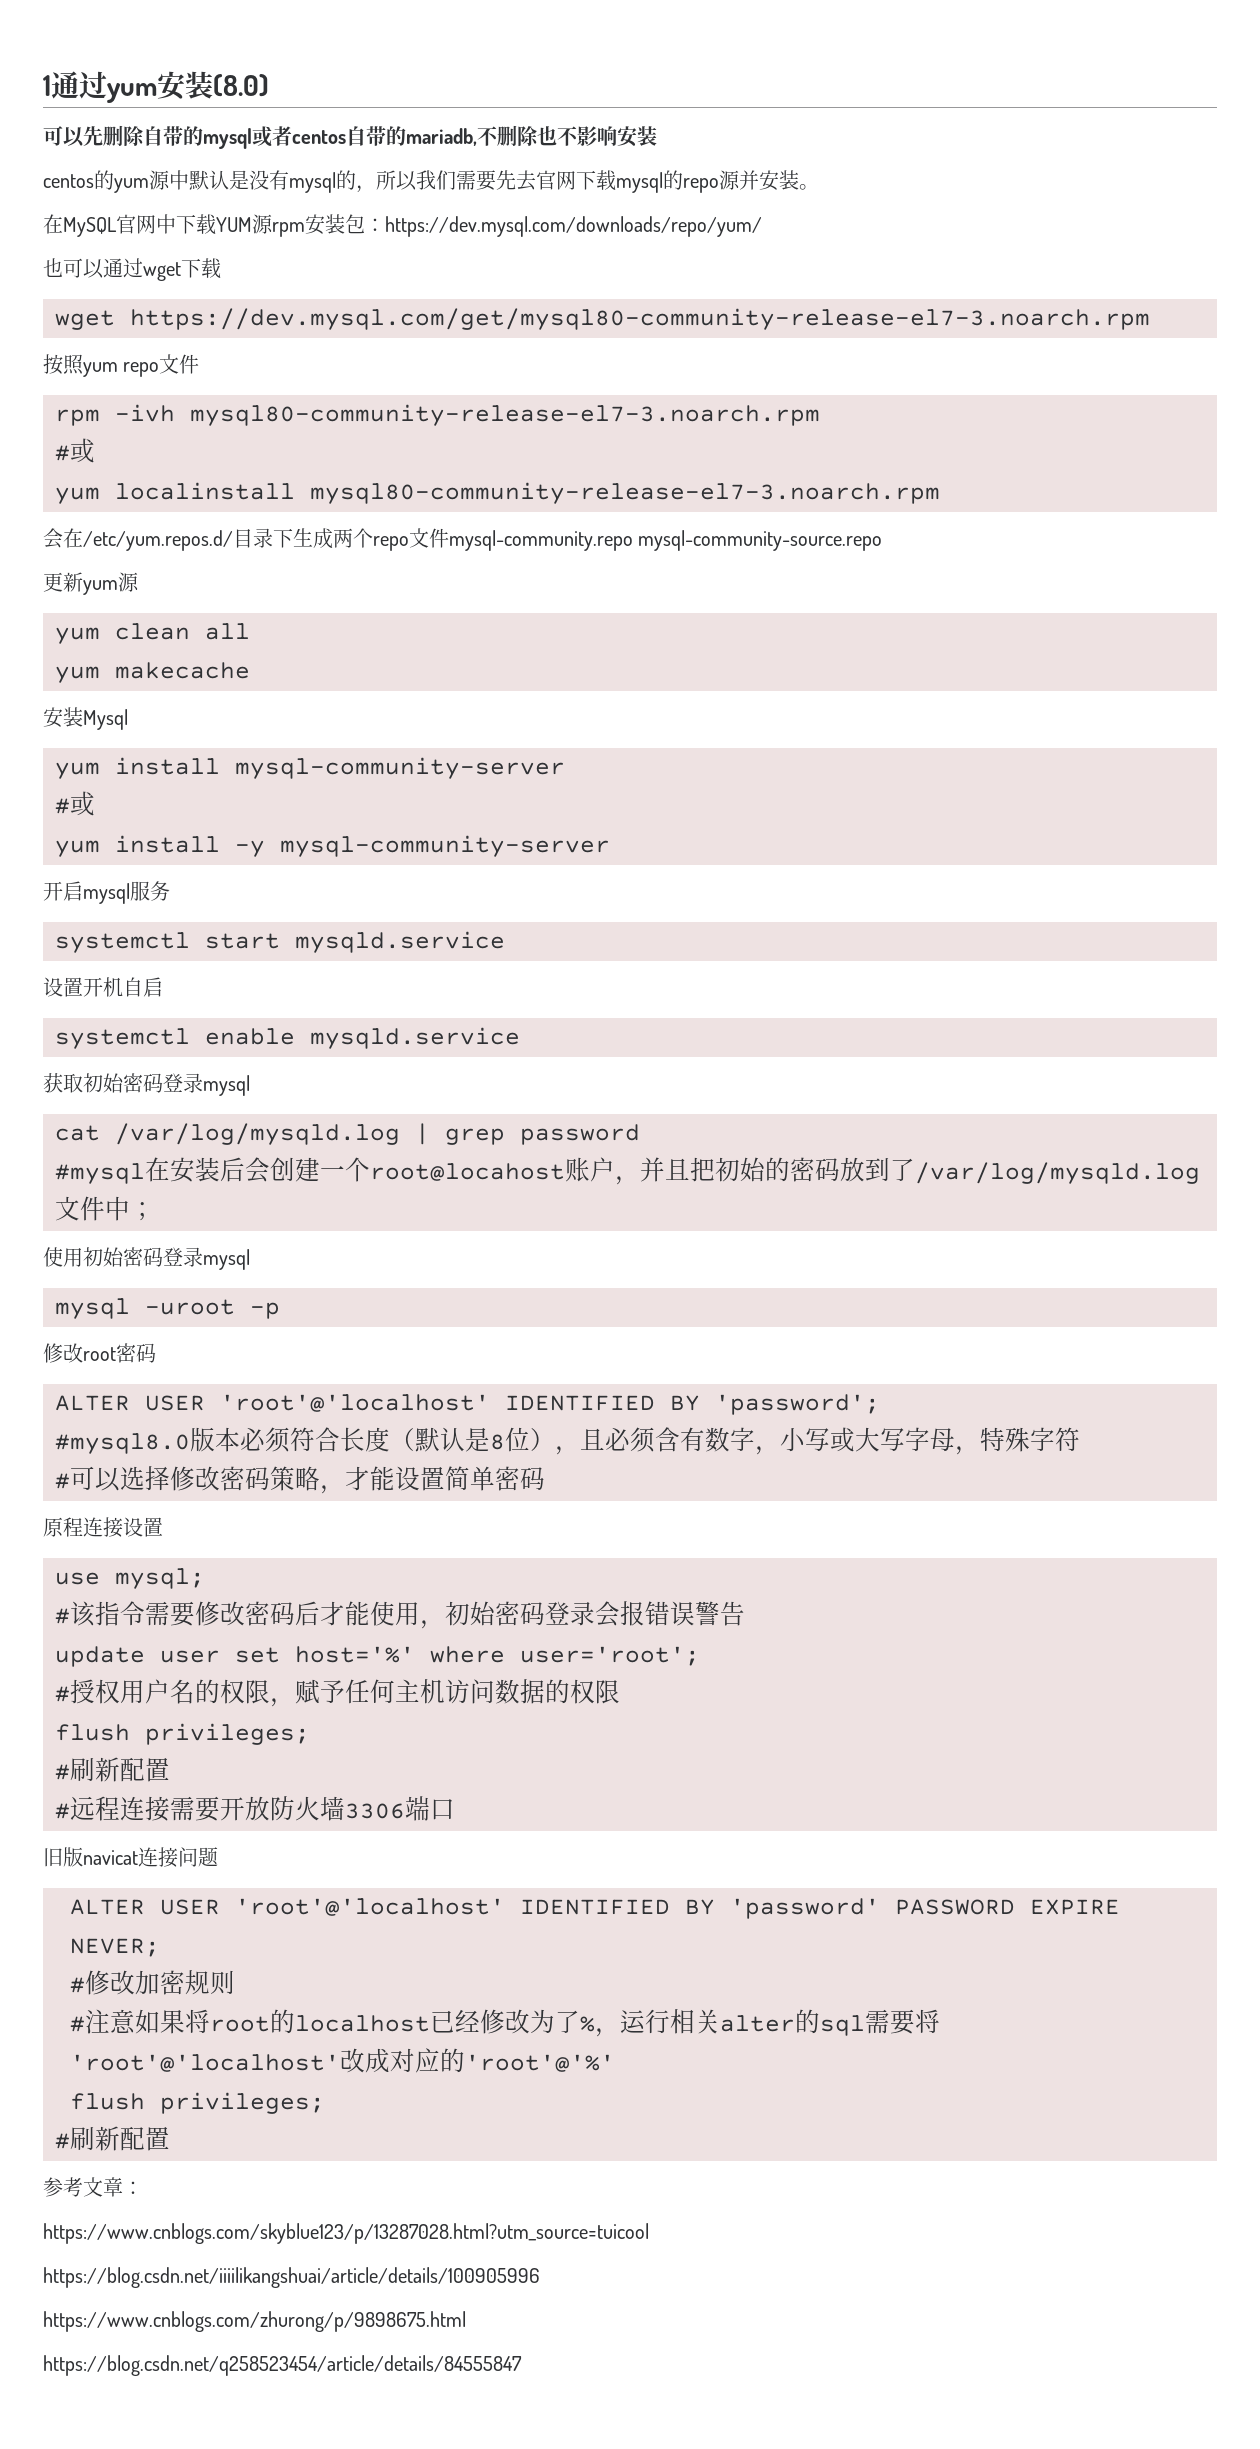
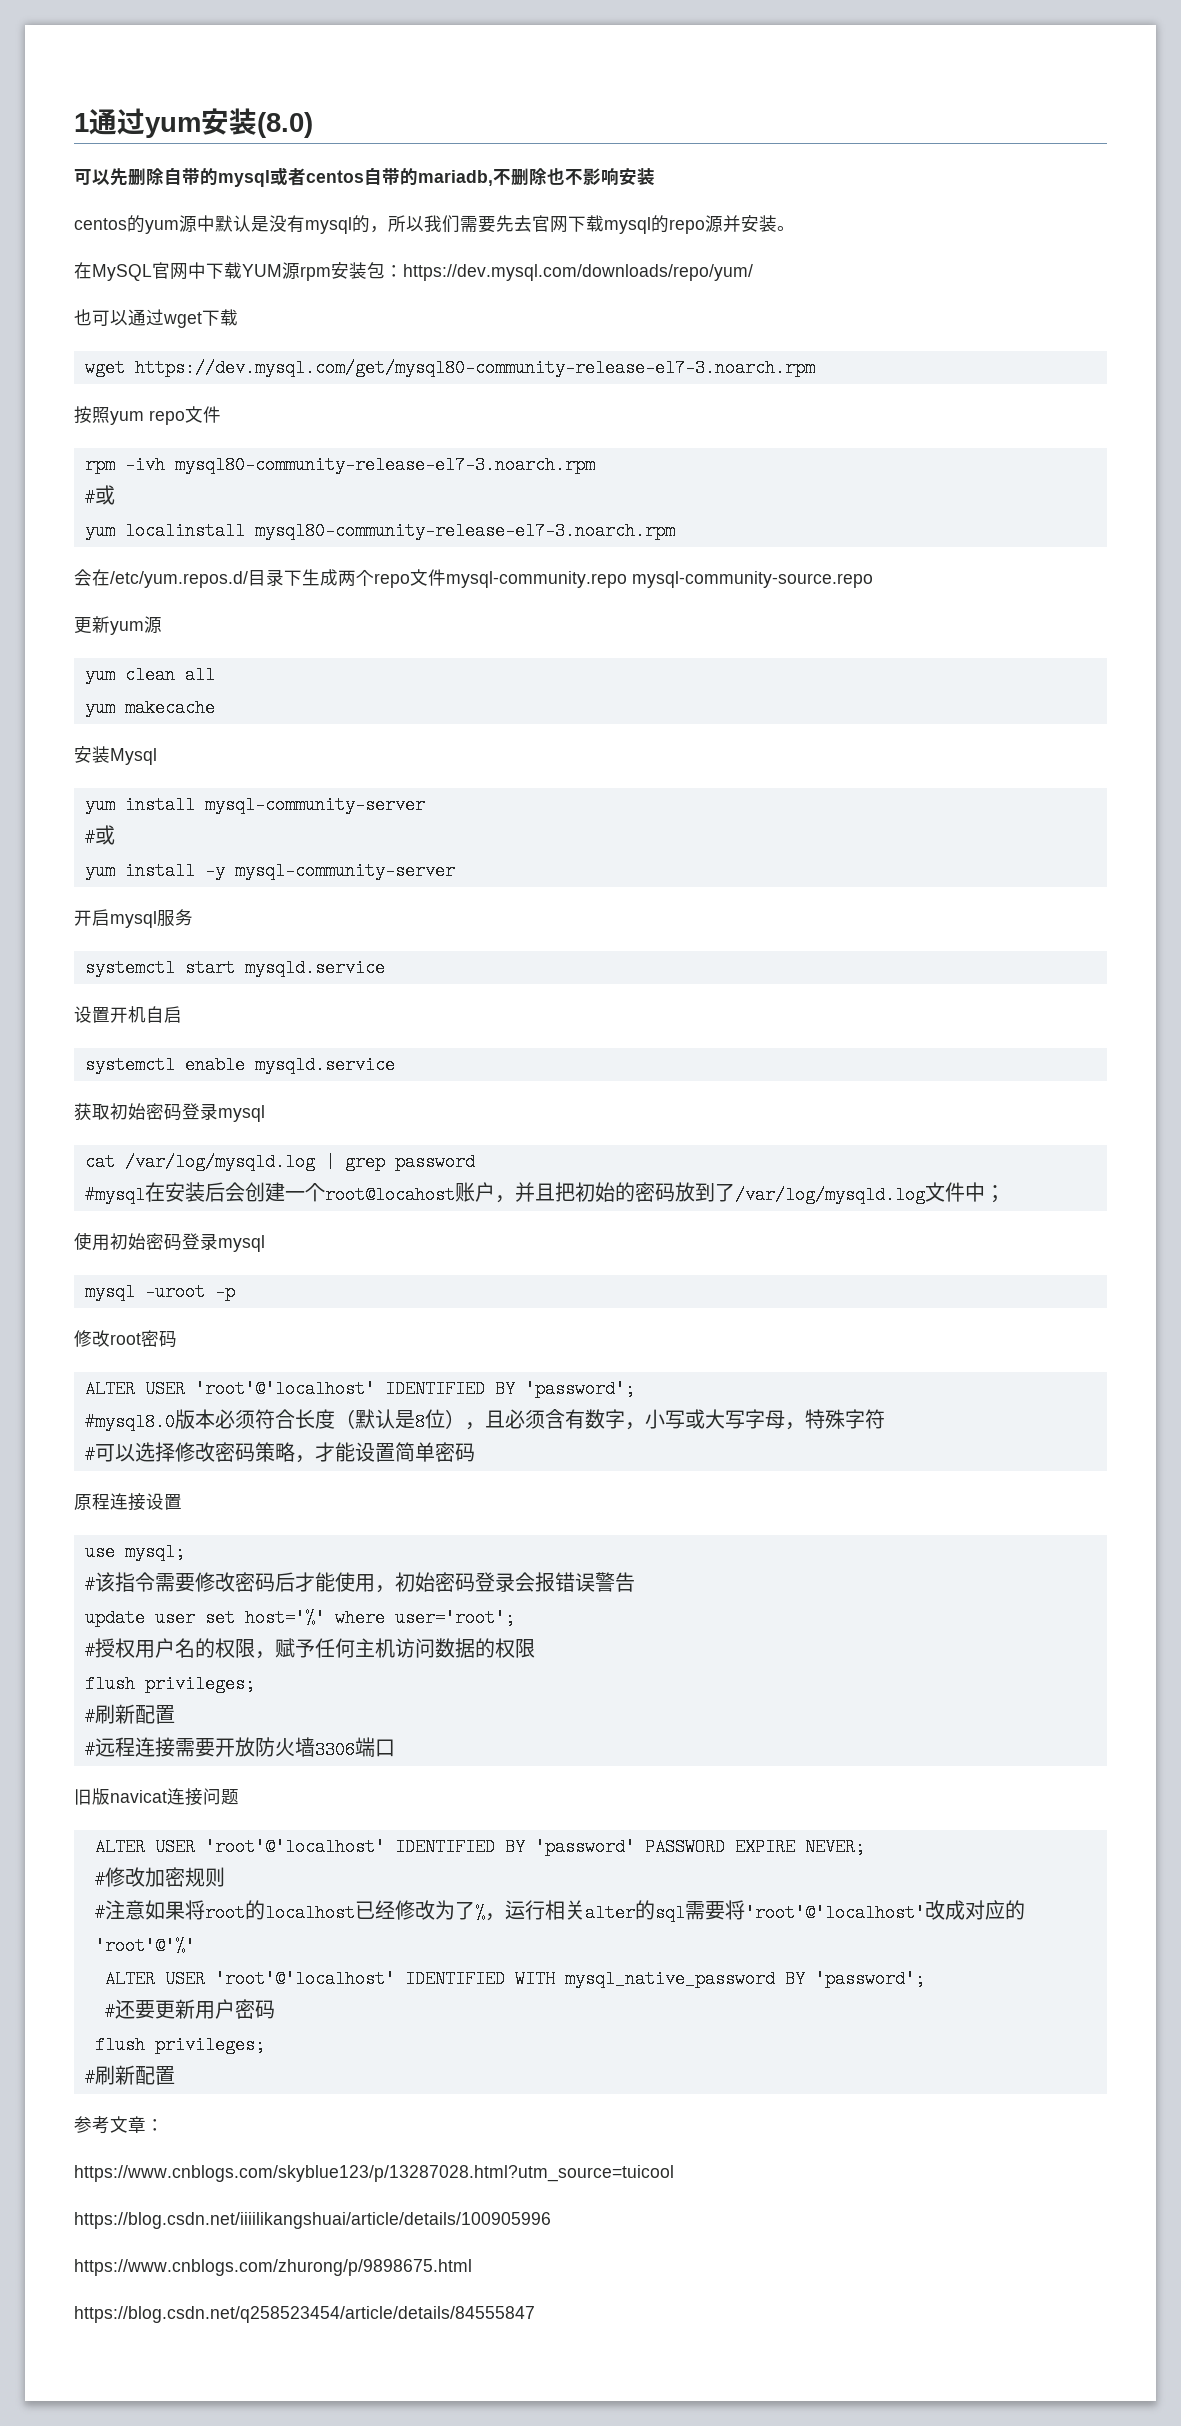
(615, 2063) none -> [104,1970,925,1988] [104,1999,275,2021] // ALTER USER 'root'@'localhost' IDENTIFIED WITH mysql_native_password BY 'password'; // #还要更新用户密码

